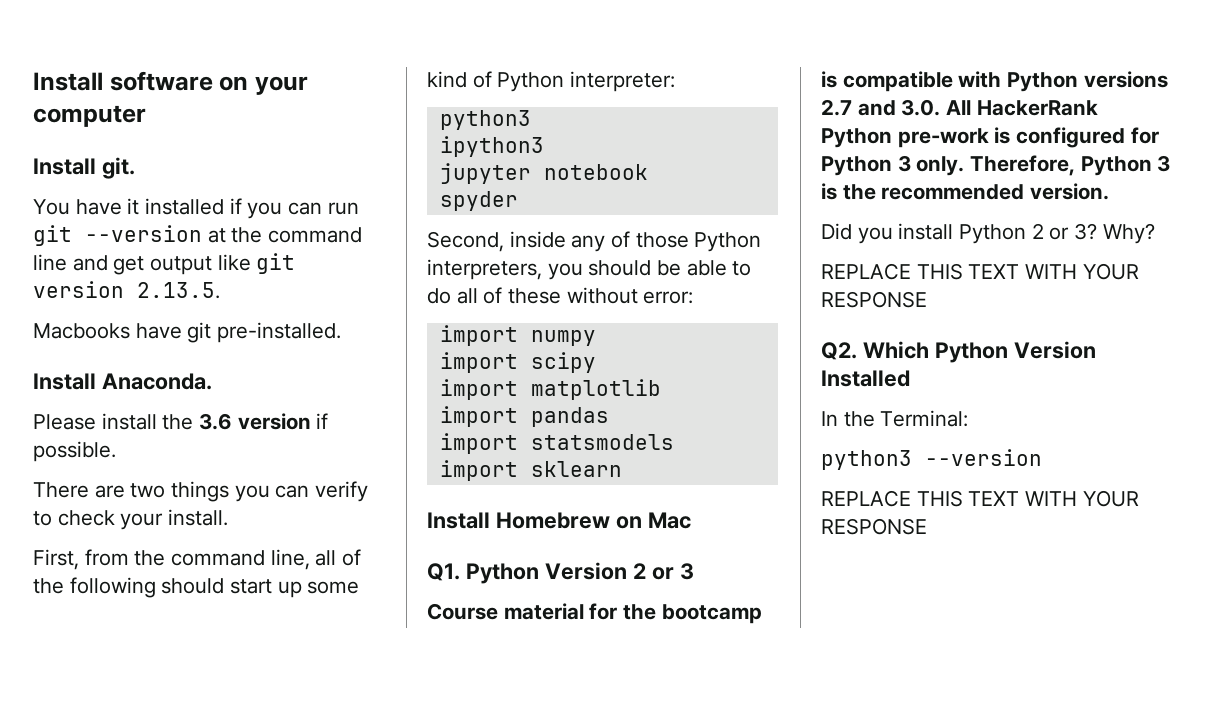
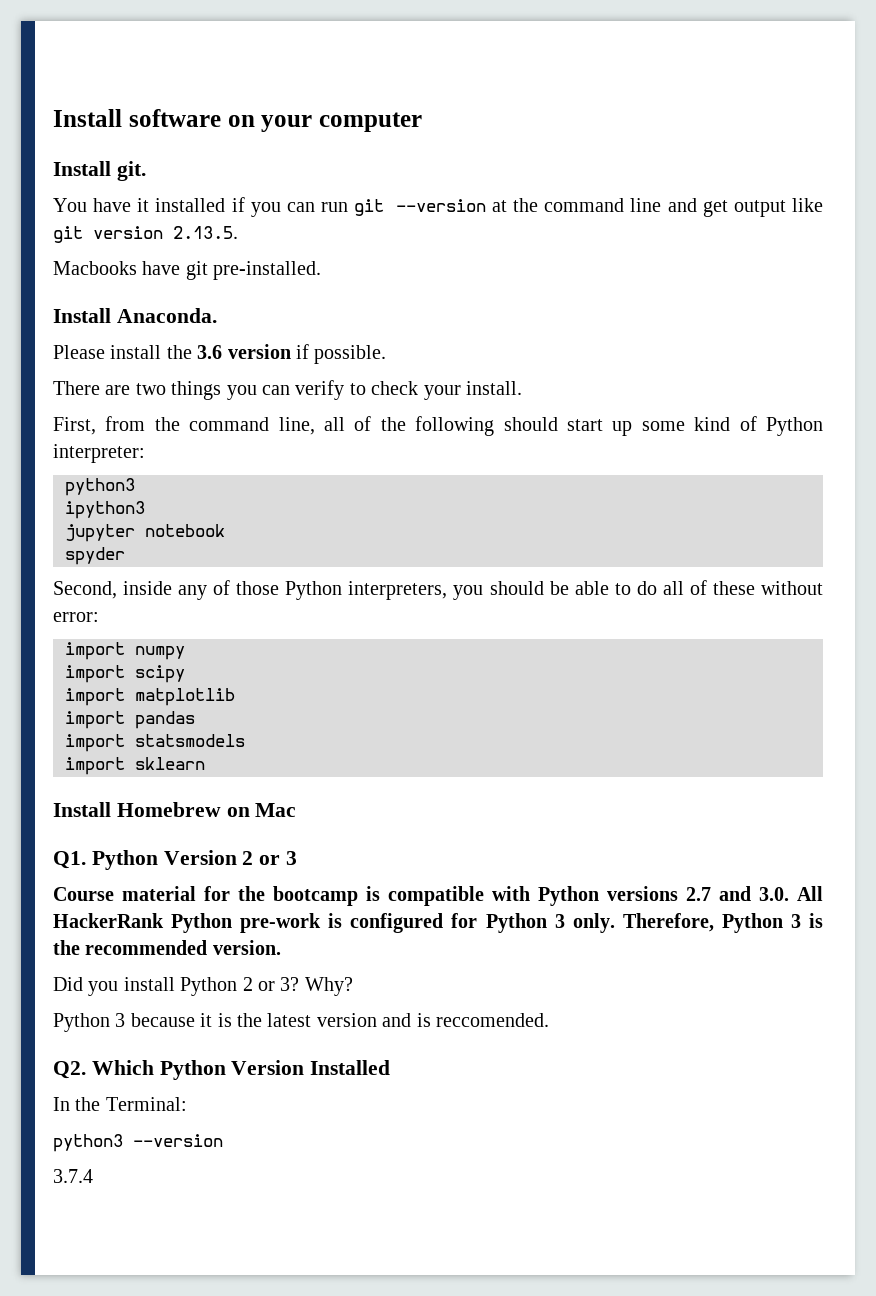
[821,263,1139,280] [821,291,927,308] REPLACE THIS TEXT WITH YOUR RESPONSE -> [53,1013,549,1032] Python 3 because it is the latest version and is reccomended.
[821,490,1139,507] [821,518,927,535] REPLACE THIS TEXT WITH YOUR RESPONSE -> [53,1169,93,1183] 3.7.4

